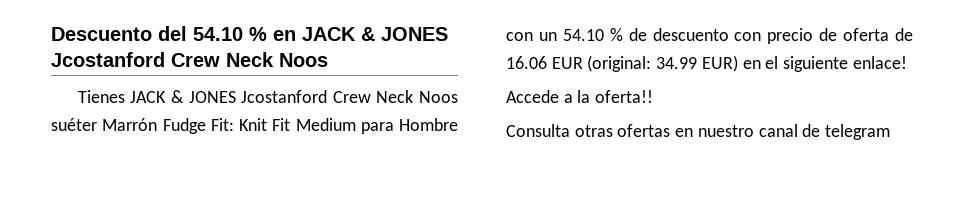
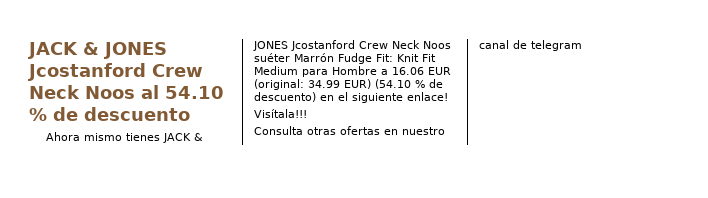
[51,26,448,41] [51,52,328,67] [77,90,125,103] Descuento del 54.10 % en JACK & JONES Jcostanford Crew Neck Noos // Tienes -> [27,42,167,59] [27,63,203,81] [29,85,224,99] [29,107,190,121] [45,132,160,141] JACK & JONES Jcostanford Crew Neck Noos al 54.10 % de descuento // Ahora mismo tienes
[506,28,913,44] con un 54.10 % de descuento con precio de oferta de -> [381,69,388,75] a
(738, 63) none -> [375,79,443,89] [254,92,316,102] (54.10 % de descuento)
[506,90,654,103] Accede a la oferta!! -> [254,109,307,118] Visítala!!!

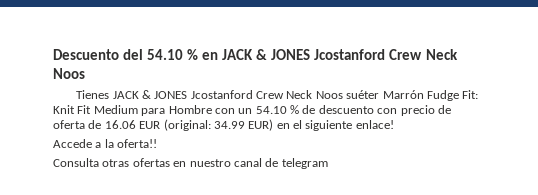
[27,42,167,59] [27,63,203,81] [29,85,224,99] [29,107,190,121] [45,132,160,141] JACK & JONES Jcostanford Crew Neck Noos al 54.10 % de descuento // Ahora mismo tienes -> [53,49,458,60] [53,68,85,79] [76,90,110,99] Descuento del 54.10 % en JACK & JONES Jcostanford Crew Neck Noos // Tienes
[381,69,388,75] a -> [214,105,451,116] [53,120,102,129] con un 54.10 % de descuento con precio de oferta de
[375,79,443,89] [254,92,316,102] (54.10 % de descuento) -> (274, 125) none
[254,109,307,118] Visítala!!! -> [53,139,158,148] Accede a la oferta!!

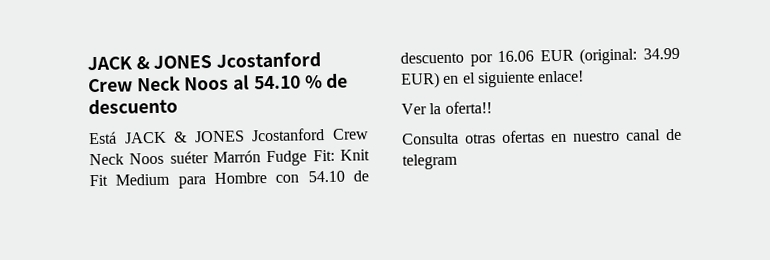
[53,49,458,60] [53,68,85,79] [76,90,110,99] Descuento del 54.10 % en JACK & JONES Jcostanford Crew Neck Noos // Tienes -> [87,51,322,71] [88,73,349,93] [88,98,178,115] [88,131,117,145] JACK & JONES Jcostanford Crew Neck Noos al 54.10 % de descuento // Está
[238,105,451,116] [53,120,102,129] un 54.10 % de descuento con precio de oferta de -> [307,170,369,183] [400,51,493,67] 54.10 de descuento por
[53,139,102,148] Accede a -> [401,103,427,115] Ver

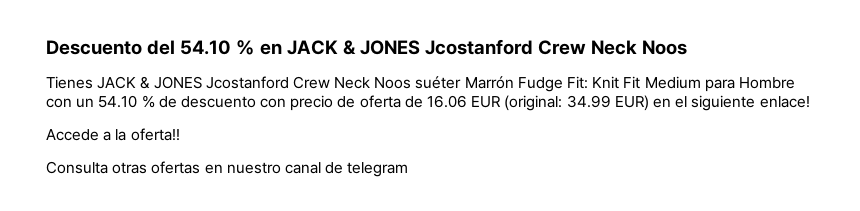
[87,51,322,71] [88,73,349,93] [88,98,178,115] [88,131,117,145] JACK & JONES Jcostanford Crew Neck Noos al 54.10 % de descuento // Está -> [46,39,688,55] [46,76,93,89] Descuento del 54.10 % en JACK & JONES Jcostanford Crew Neck Noos // Tienes
[307,170,369,183] [400,51,493,67] 54.10 de descuento por -> [76,95,423,111] un 54.10 % de descuento con precio de oferta de
[401,103,427,115] Ver -> [46,129,112,141] Accede a

